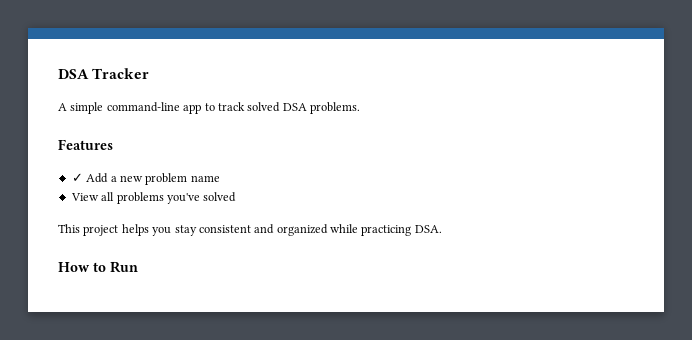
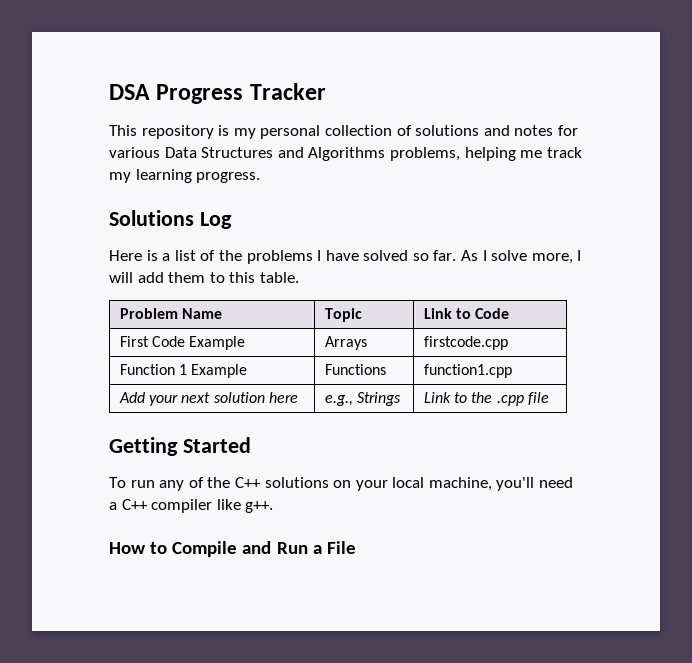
[58,69,89,79] DSA -> [109,84,244,104] DSA Progress
[58,102,360,114] [58,139,113,150] [71,173,220,185] [70,192,237,204] [58,224,442,236] [58,261,138,273] A simple command-line app to track solved DSA problems. // Features // ✓ Add a new problem name // View all problems you've solved // This project helps you stay consistent and organized while practicing DSA. // How to Run -> [109,125,578,139] [109,147,582,161] [109,169,261,183] [109,210,232,229] [109,250,582,264] [109,272,299,283] [119,308,223,319] [324,308,362,322] [423,308,510,319] [119,336,246,350] [324,336,367,350] [423,336,508,350] [119,364,248,378] [324,364,386,375] [423,364,512,378] [118,392,298,406] [324,392,402,406] [423,392,549,406] [109,437,251,456] [109,477,574,491] [109,499,274,513] [109,541,356,557] This repository is my personal collection of solutions and notes for various Data Structures and Algorithms problems, helping me track my learning progress. // Solutions Log // Here is a list of the problems I have solved so far. As I solve more, I will add them to this table. // Problem Name | Topic | Link to Code // First Code Example | Arrays | firstcode.cpp // Function 1 Example | Functions | function1.cpp // Add your next solution here | e.g., Strings | Link to the .cpp file // Getting Started // To run any of the C++ solutions on your local machine, you'll need a C++ compiler like g++. // How to Compile and Run a File

